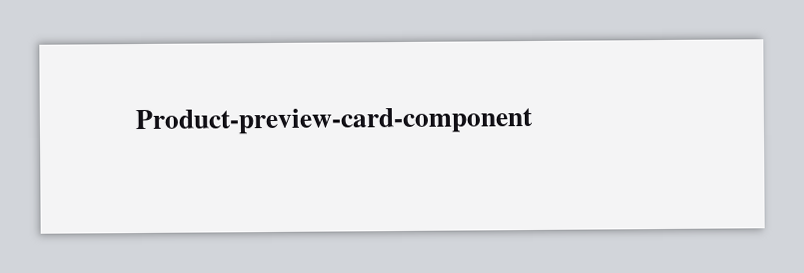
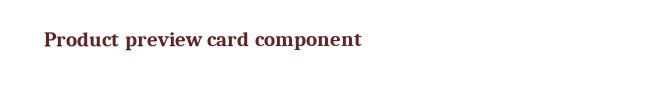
[135,106,533,136] Product-preview-card-component -> [43,31,364,51] Product preview card component

